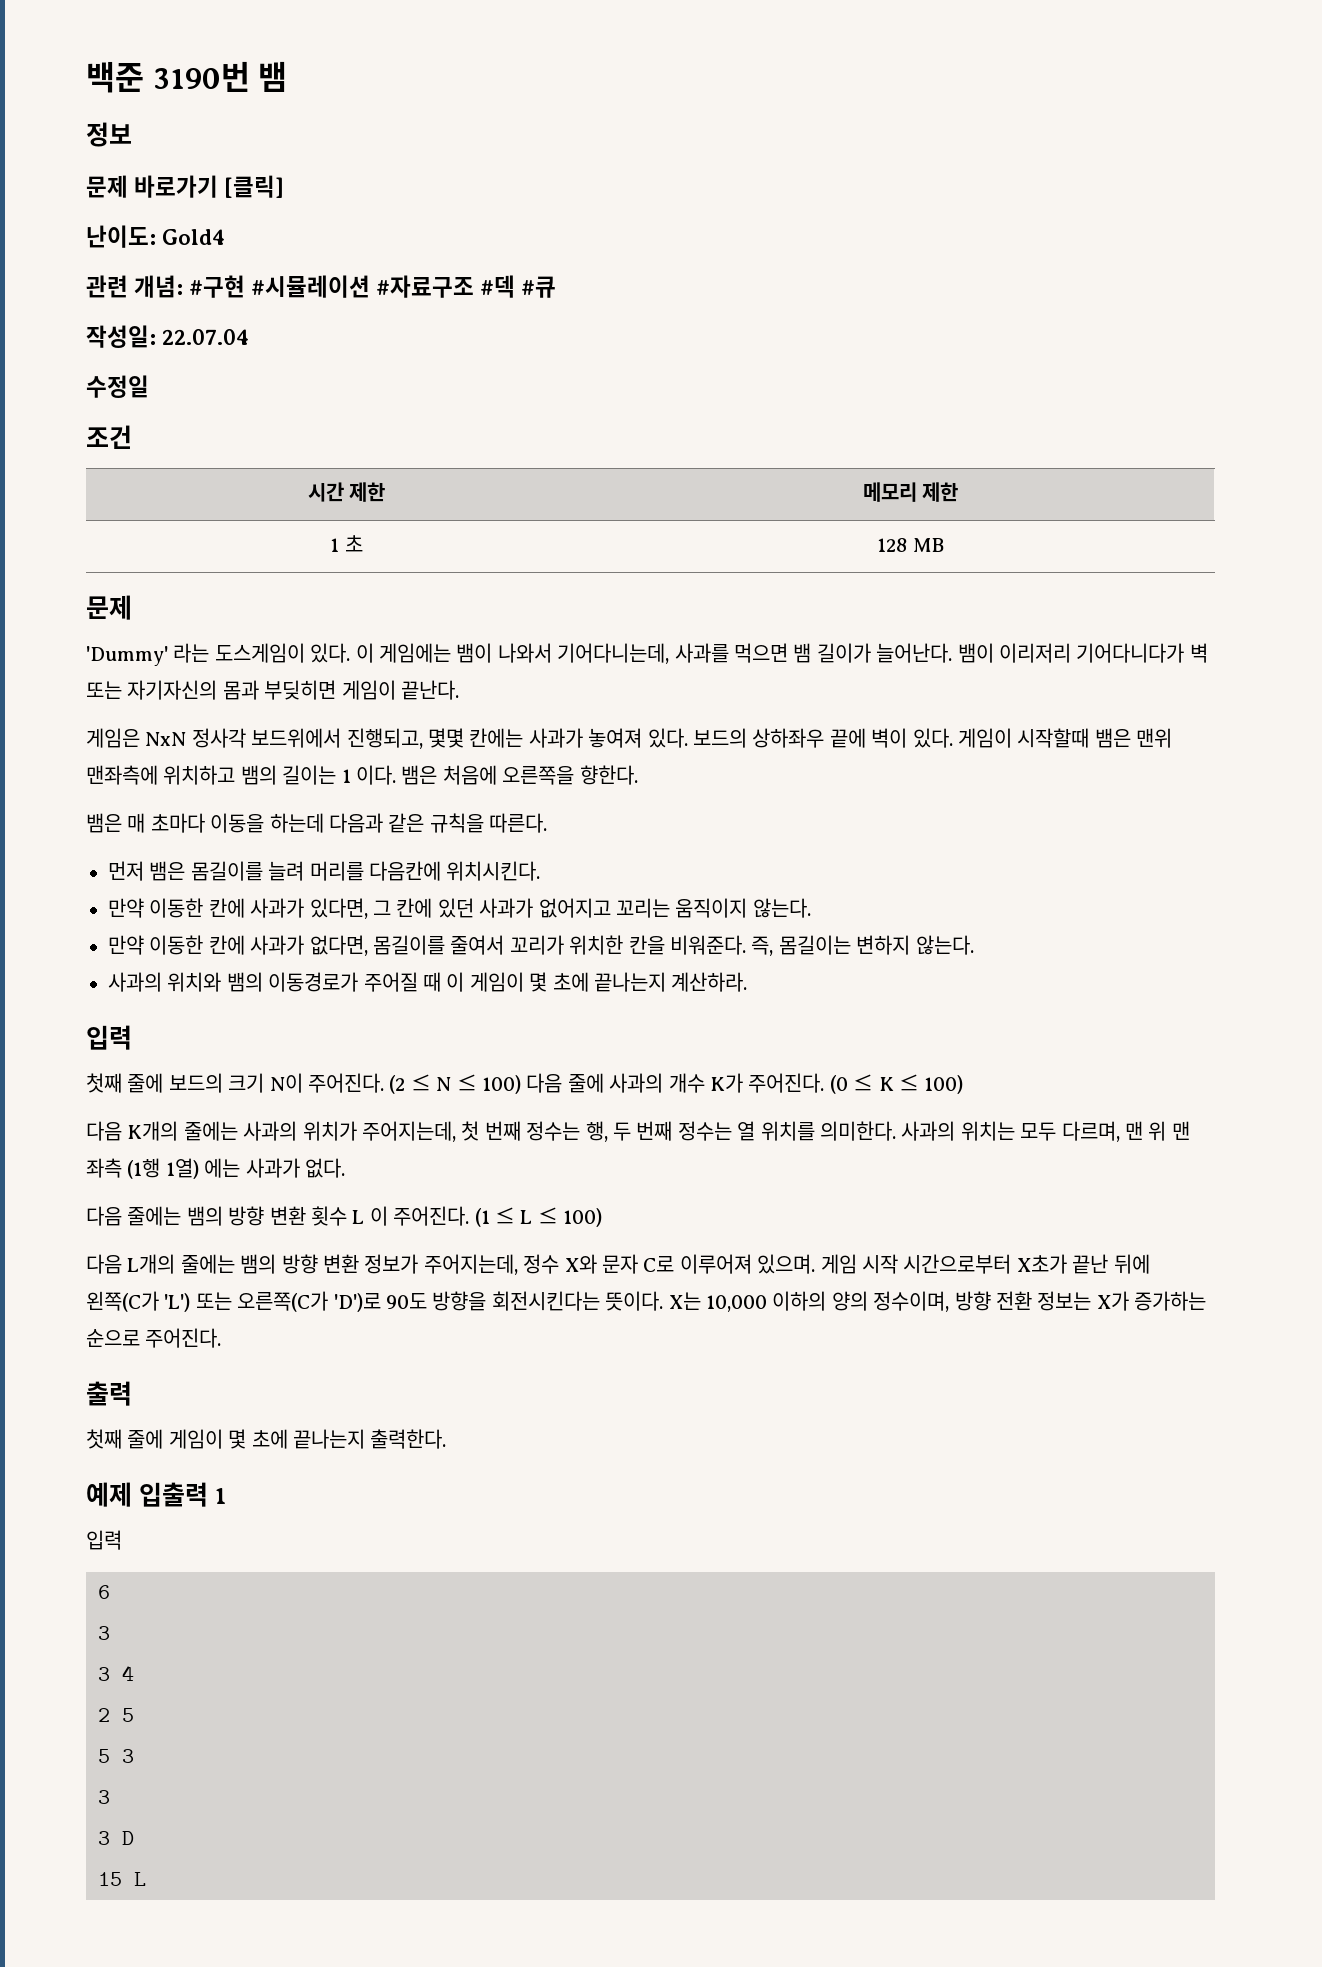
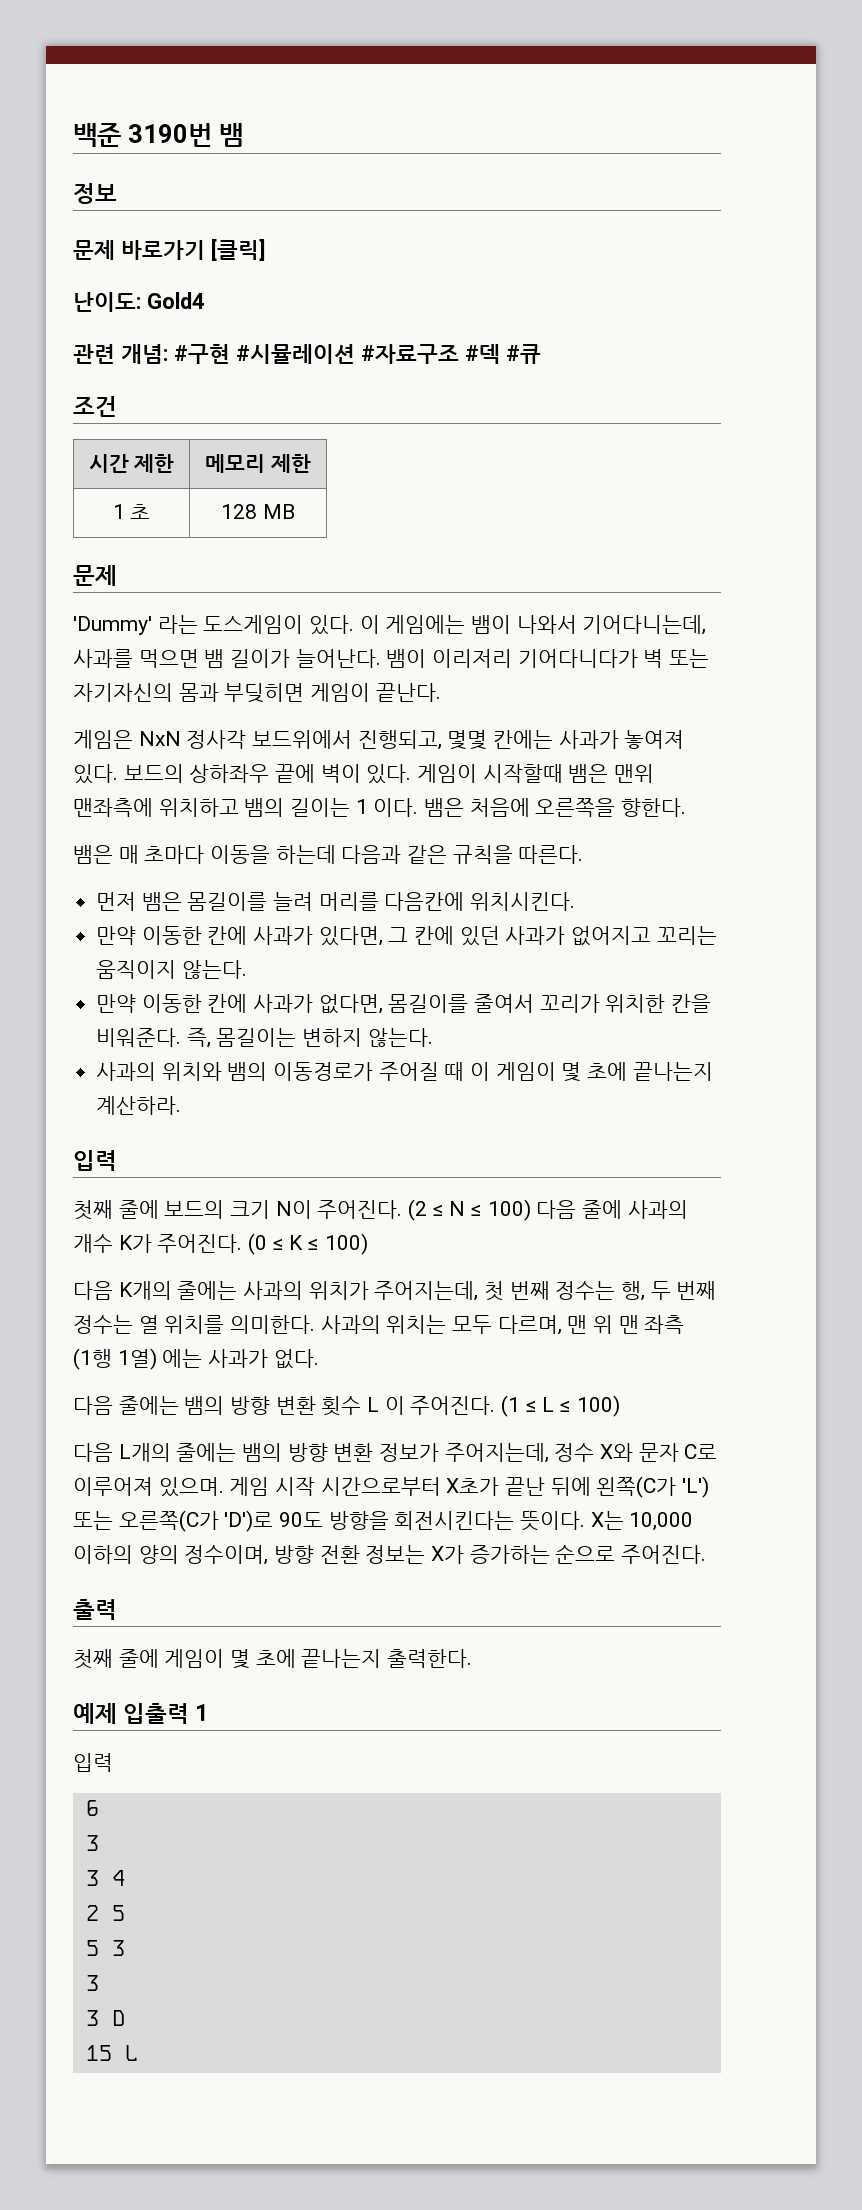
[86,325,250,348] [86,375,149,398] // 작성일: 22.07.04 // 수정일 -> (541, 354) none

